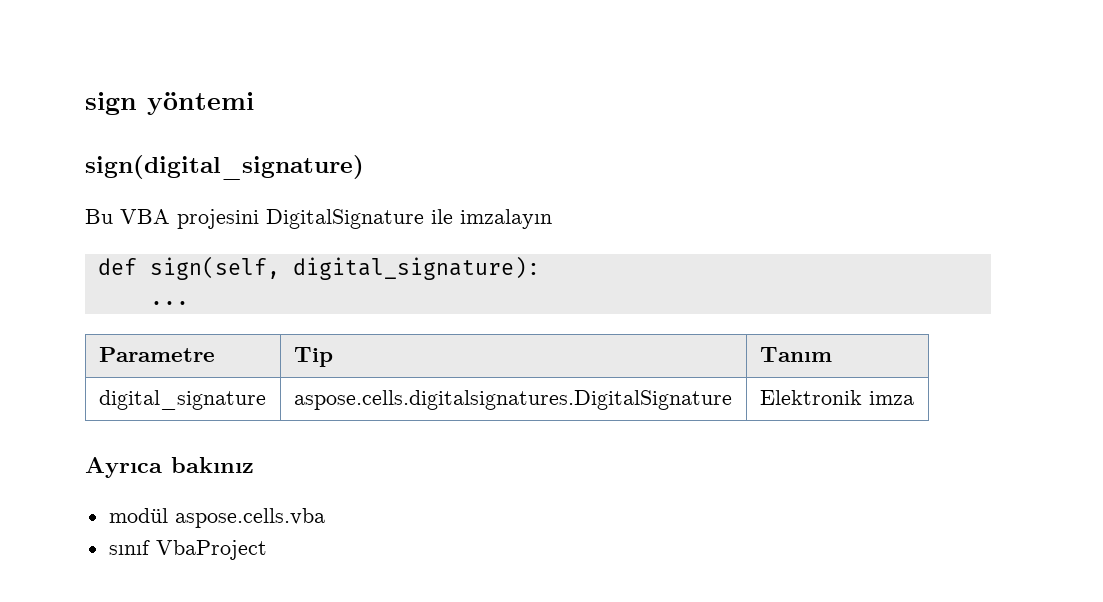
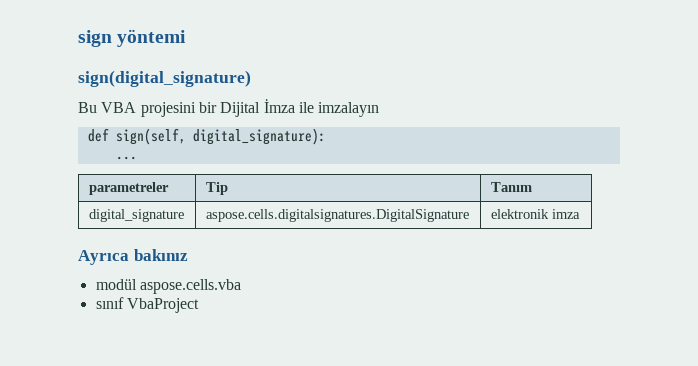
[266,209,424,229] DigitalSignature -> [198,99,295,117] bir Dijital İmza
[98,347,215,362] Parametre -> [88,182,169,195] parametreler
[759,390,862,405] Elektronik -> [490,209,549,219] elektronik

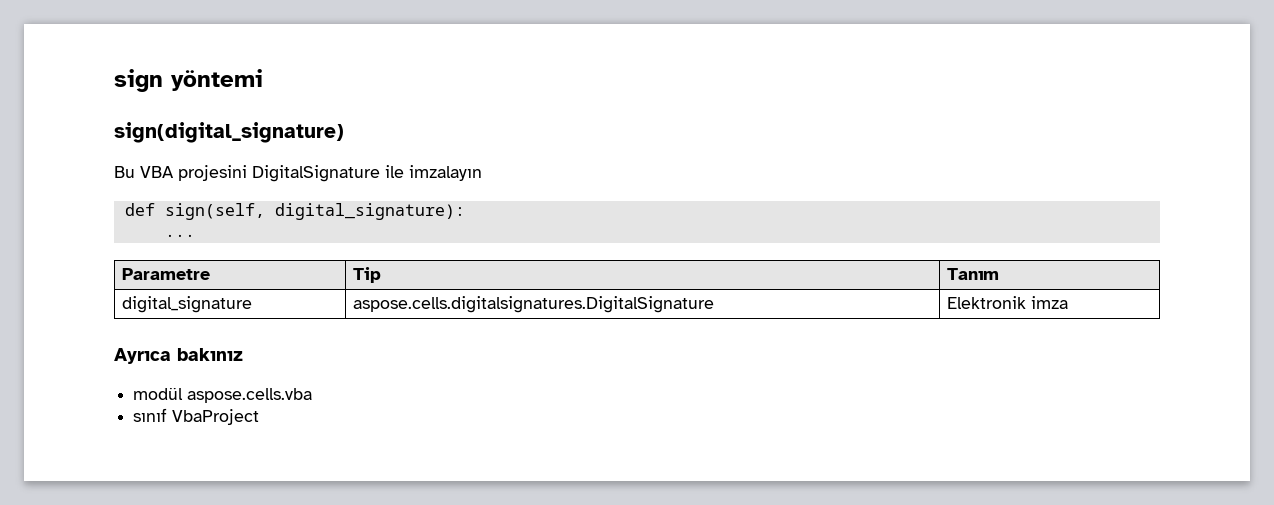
[198,99,295,117] bir Dijital İmza -> [252,165,380,182] DigitalSignature
[88,182,169,195] parametreler -> [122,268,211,280] Parametre
[490,209,549,219] elektronik -> [947,296,1027,309] Elektronik

